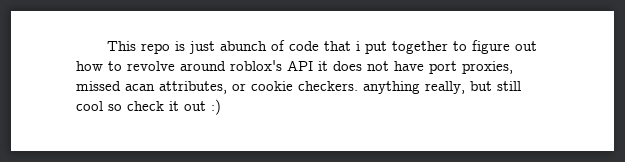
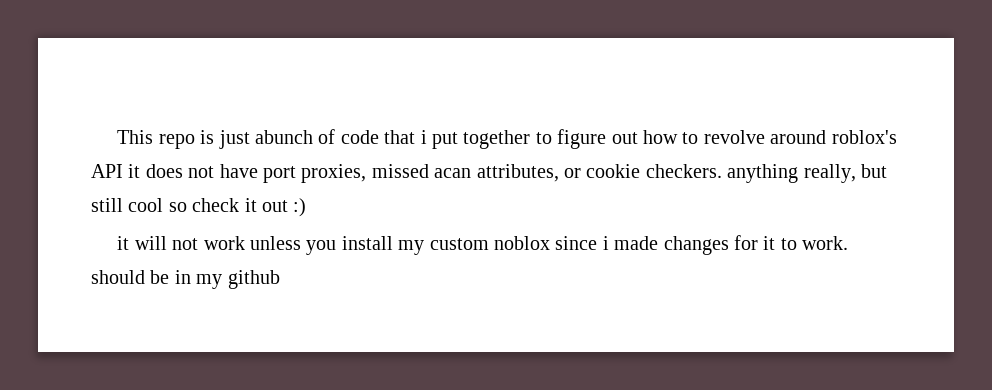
(221, 107) none -> [117,235,849,255] [91,270,280,289] // it will not work unless you install my custom noblox since i made changes for it to work. should be in my github

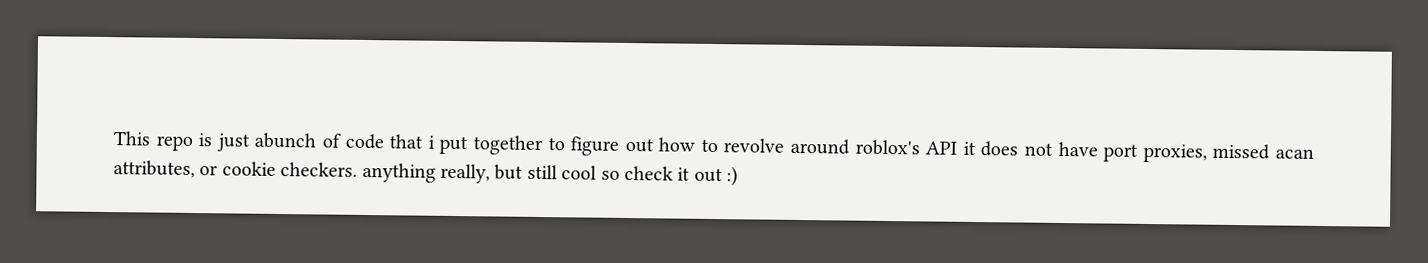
[117,235,849,255] [91,270,280,289] // it will not work unless you install my custom noblox since i made changes for it to work. should be in my github -> (739, 176) none

